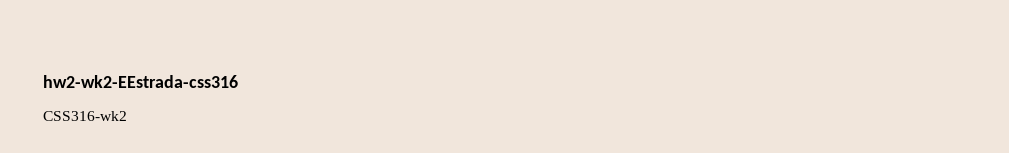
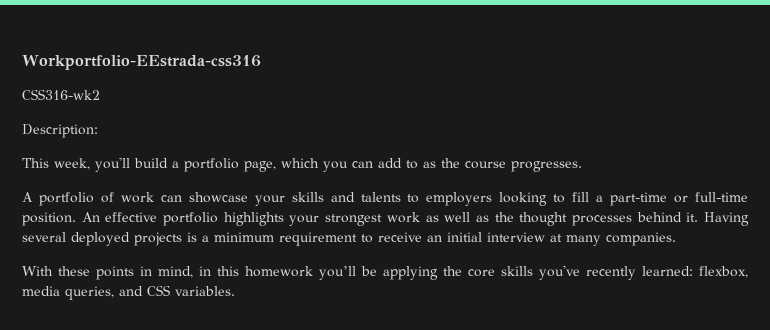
[43,75,238,88] hw2-wk2-EEstrada-css316 -> [22,55,261,70] Workportfolio-EEstrada-css316
(127, 116) none -> [22,124,98,138] [22,157,582,172] [22,192,749,206] [22,212,749,226] [22,232,676,246] [22,265,748,280] [22,285,235,300] // Description: // This week, you'll build a portfolio page, which you can add to as the course progresses. // A portfolio of work can showcase your skills and talents to employers looking to fill a part-time or full-time position. An effective portfolio highlights your strongest work as well as the thought processes behind it. Having several deployed projects is a minimum requirement to receive an initial interview at many companies. // With these points in mind, in this homework you’ll be applying the core skills you've recently learned: flexbox, media queries, and CSS variables.

